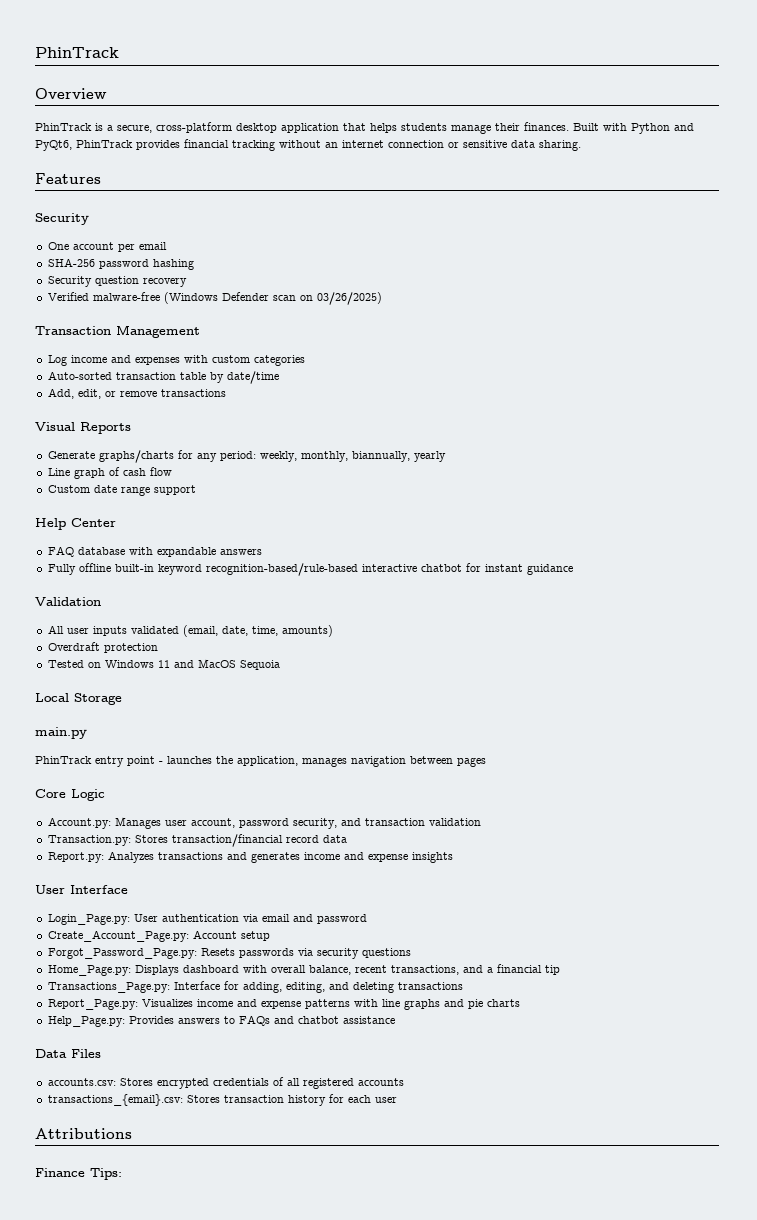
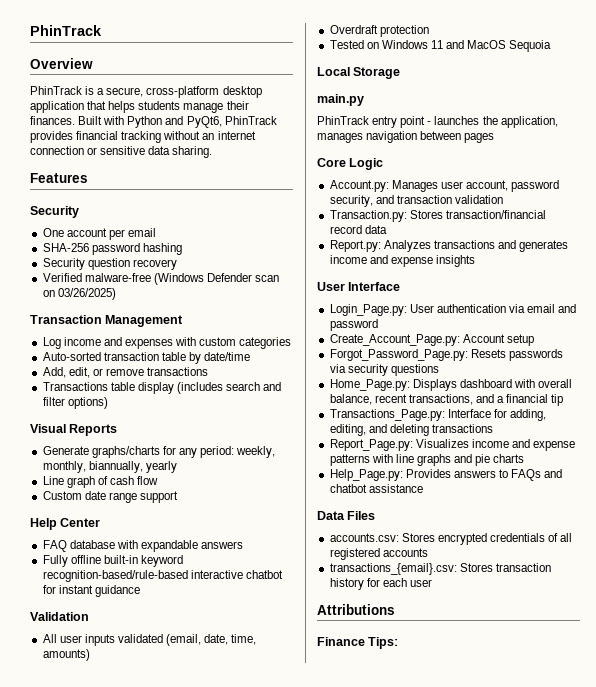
(226, 393) none -> [42,382,282,394] [42,397,108,409] // Transactions table display (includes search and filter options)

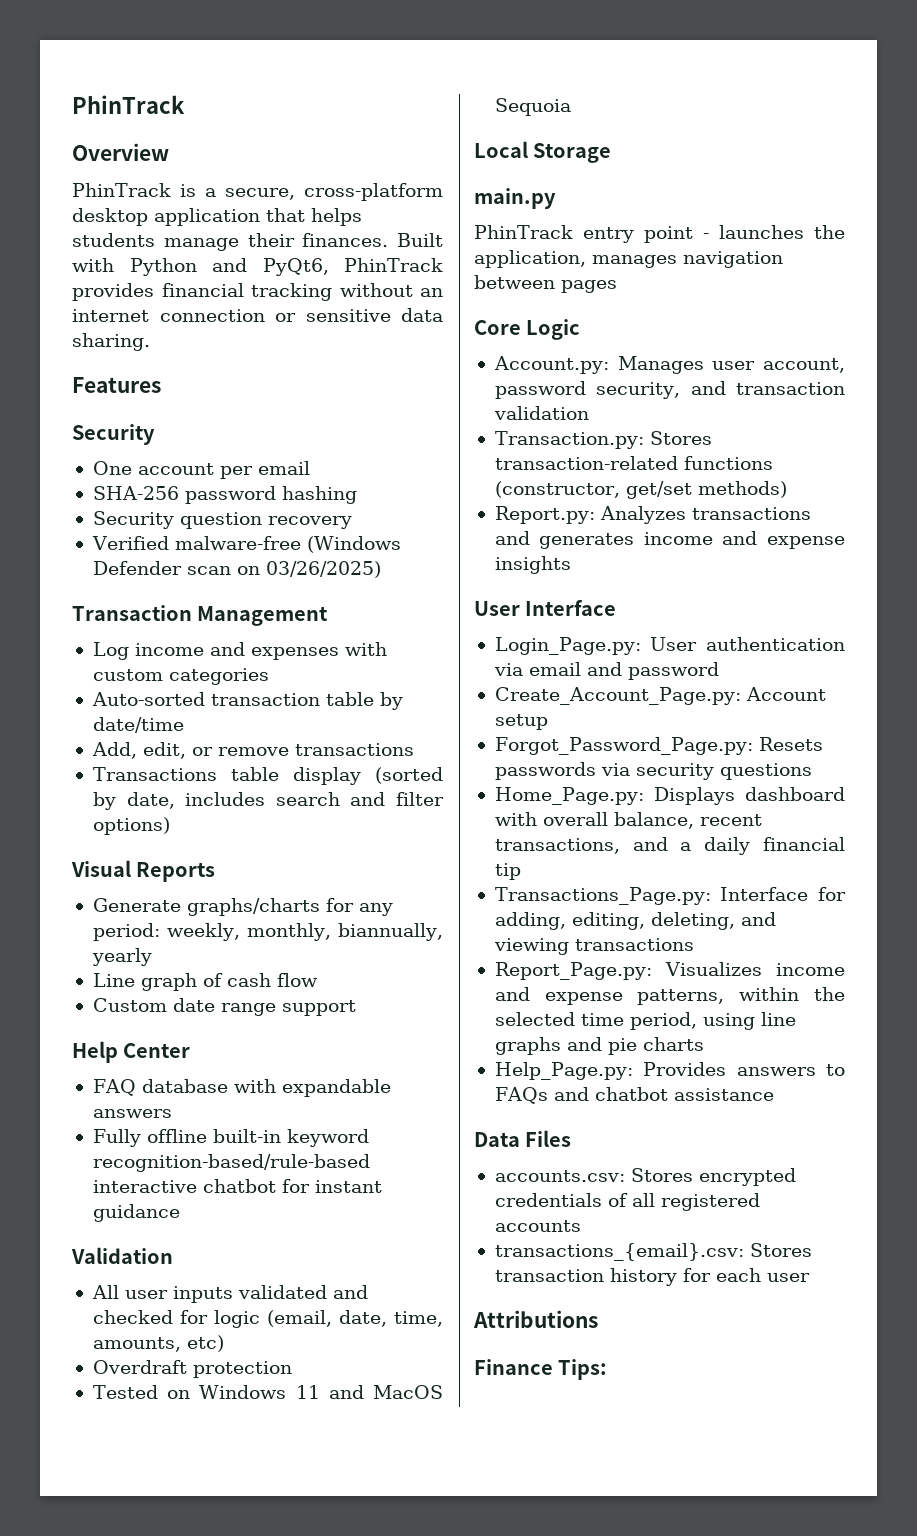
[176,382,223,394] (includes -> [375,767,444,784] [92,792,266,810] (sorted by date, includes
(163, 638) none -> [332,1285,368,1299] [92,1310,260,1328] and checked for logic
[42,649,90,661] amounts) -> [92,1335,224,1352] amounts, etc)
[445,210,546,219] [329,225,387,234] transaction/financial record data -> [494,456,773,470] [494,481,787,499] transaction-related functions (constructor, get/set methods)
(505, 399) none -> [704,837,751,855] daily
[368,424,429,436] and deleting -> [650,912,776,930] [493,938,569,955] deleting, and viewing
[329,454,393,466] patterns with -> [637,987,845,1005] [494,1012,755,1030] patterns, within the selected time period, using

